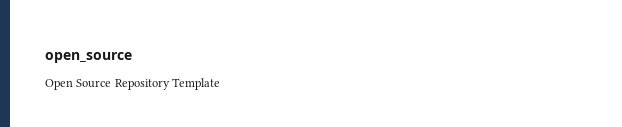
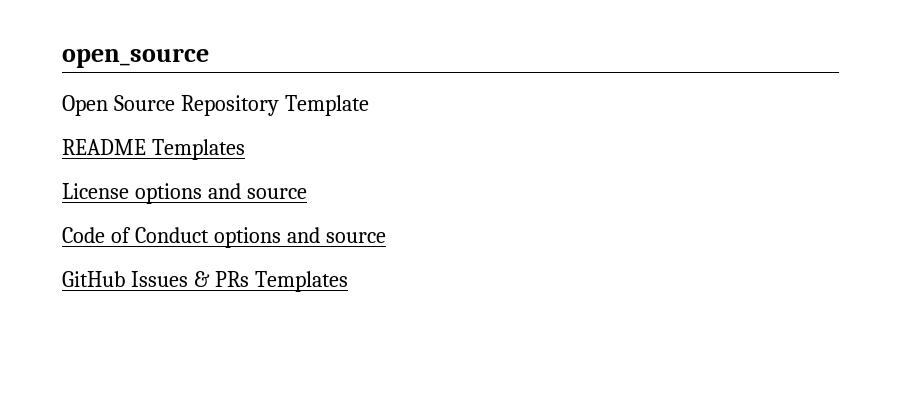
(221, 84) none -> [62,139,245,160] [62,183,307,204] [62,227,386,248] [62,271,348,292] // README Templates // License options and source // Code of Conduct options and source // GitHub Issues & PRs Templates

